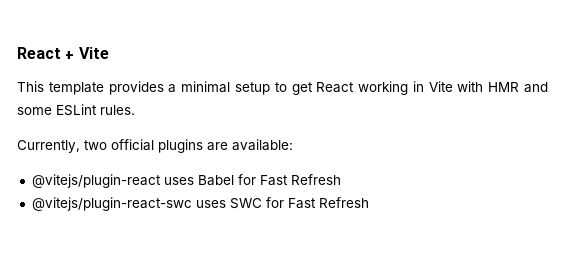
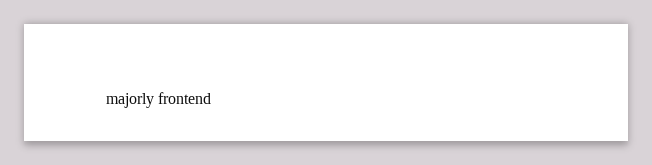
[17,47,109,59] [17,81,548,95] [17,104,135,116] [17,139,293,153] [31,174,341,188] [31,197,369,211] React + Vite // This template provides a minimal setup to get React working in Vite with HMR and some ESLint rules. // Currently, two official plugins are available: // @vitejs/plugin-react uses Babel for Fast Refresh // @vitejs/plugin-react-swc uses SWC for Fast Refresh -> [106,92,212,108] majorly frontend

